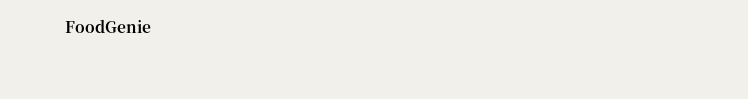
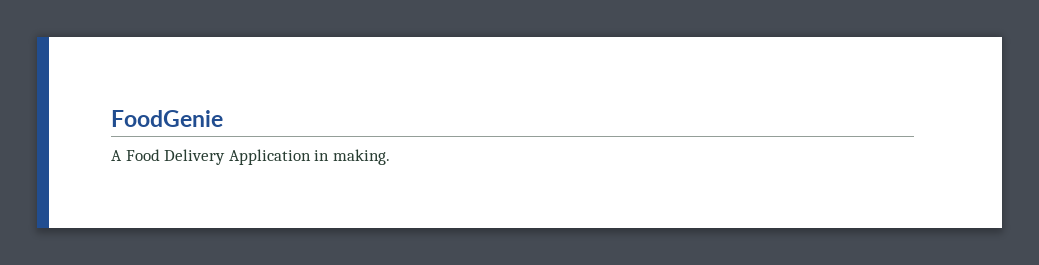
(151, 26) none -> [111,149,390,165] // A Food Delivery Application in making.

